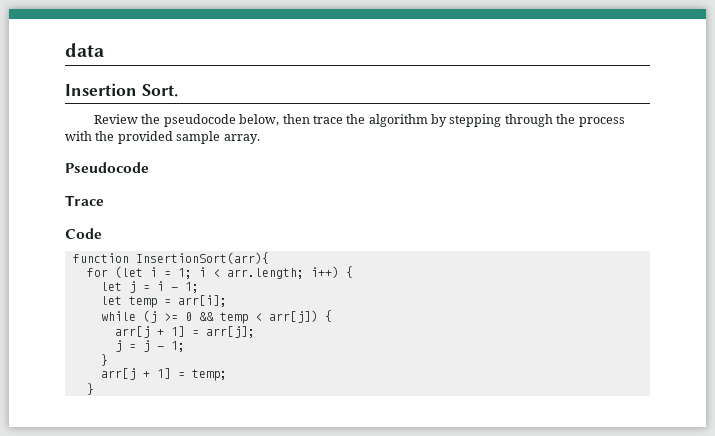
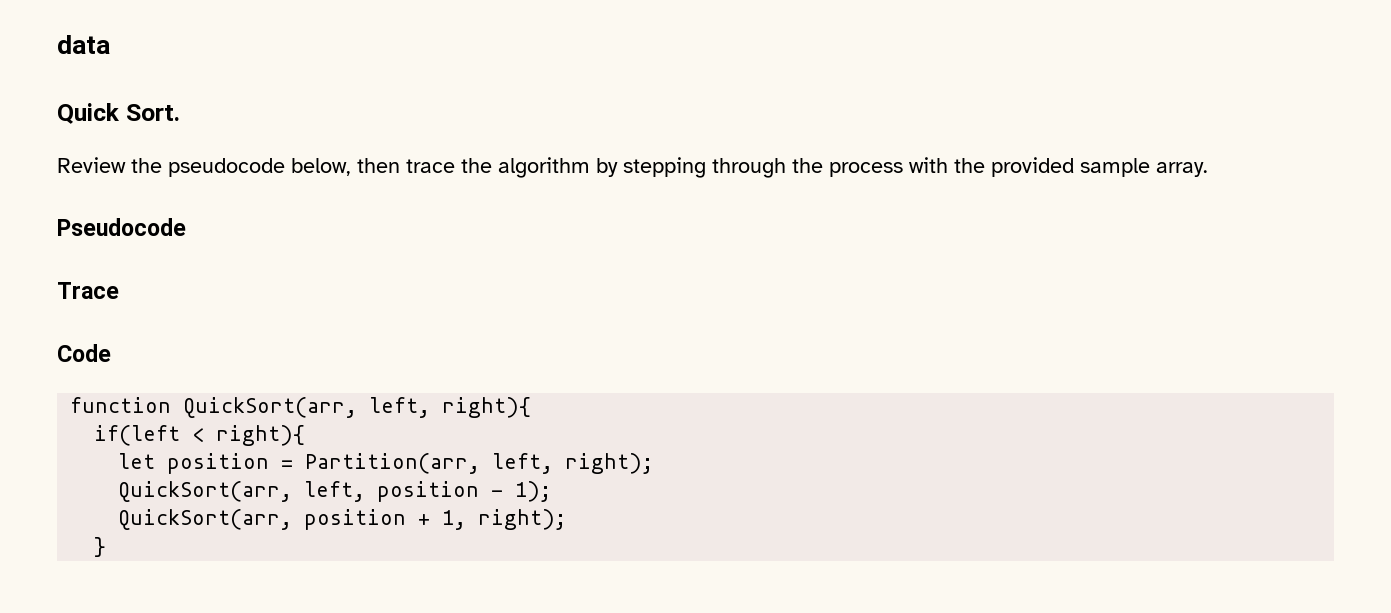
[65,83,137,96] Insertion -> [57,103,119,124] Quick
[135,252,269,264] [86,266,353,279] [100,281,199,293] [100,295,227,308] [100,310,332,324] [114,326,255,338] [114,340,185,352] [100,354,108,366] [100,368,227,381] InsertionSort(arr){ // for (let i = 1; i < arr.length; i++) { // let j = i - 1; // let temp = arr[i]; // while (j >= 0 && temp < arr[j]) { // arr[j + 1] = arr[j]; // j = j - 1; // } // arr[j + 1] = temp; -> [183,397,532,418] [94,425,306,446] [118,453,654,474] [118,481,552,502] [118,509,567,530] QuickSort(arr, left, right){ // if(left < right){ // let position = Partition(arr, left, right); // QuickSort(arr, left, position - 1); // QuickSort(arr, position + 1, right);

